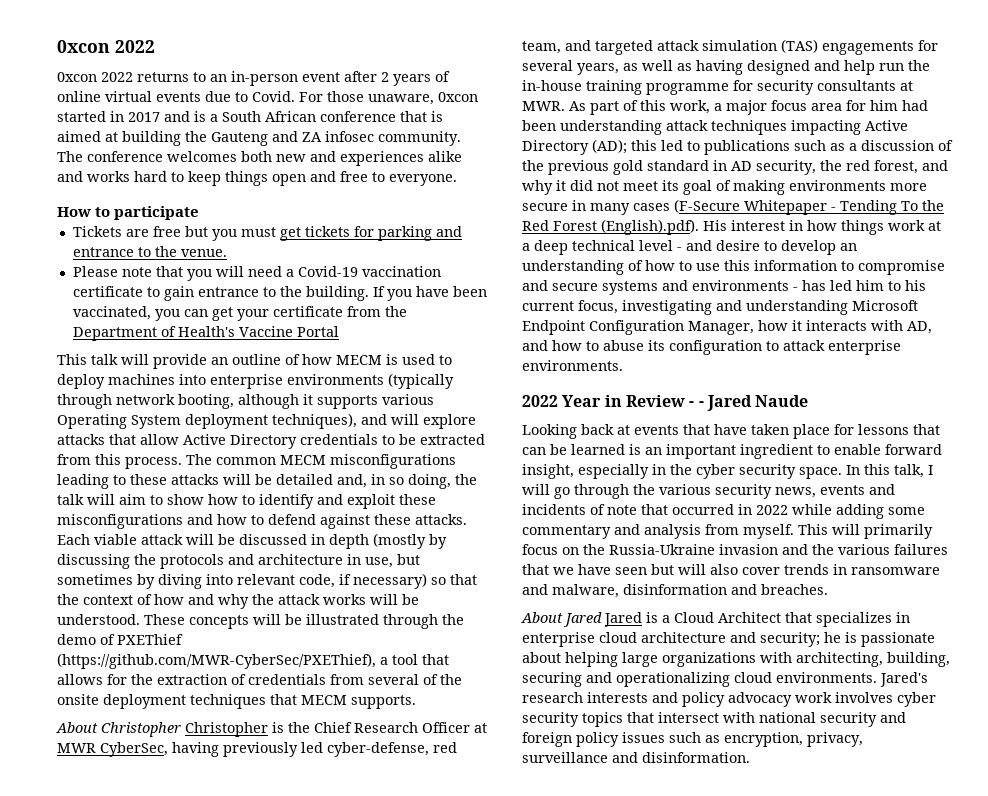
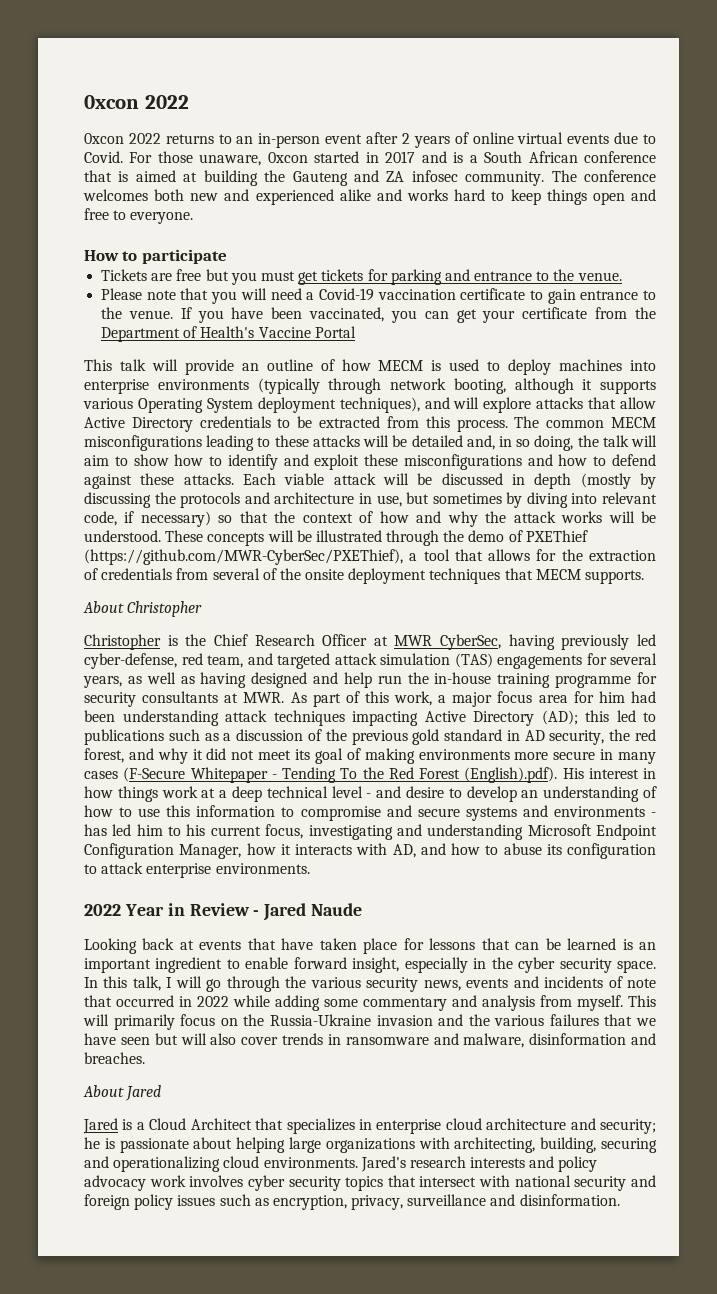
[340,151,424,166] experiences -> [255,189,334,205] experienced
[305,286,369,301] building. -> [128,310,173,319] venue.
(181, 729) none -> (203, 609) //
[698,401,704,407] - -> (260, 913) none
(602, 619) none -> (162, 1093) //

